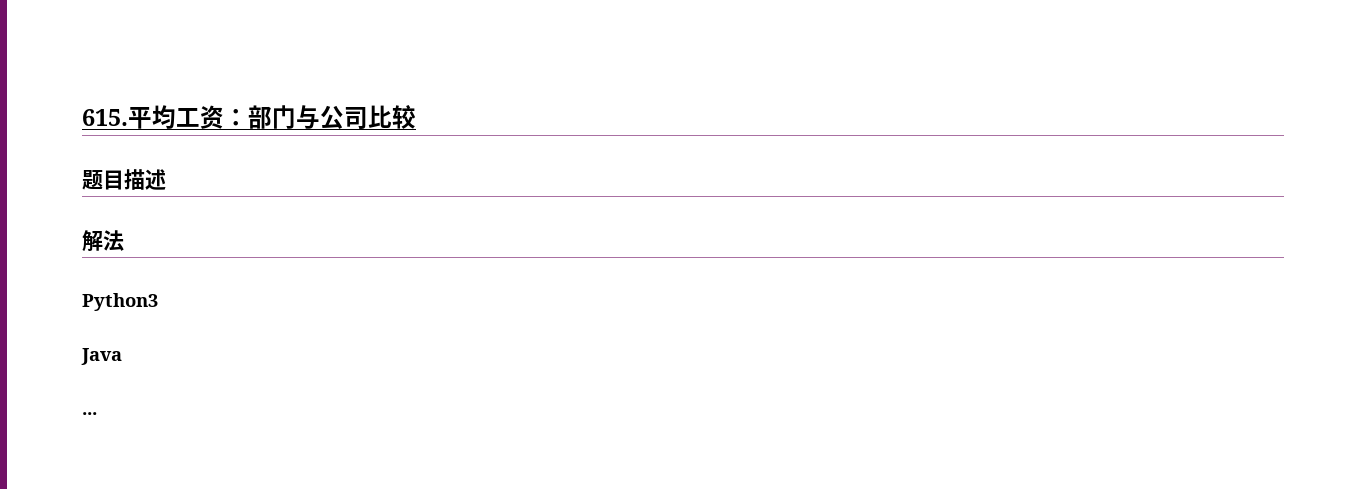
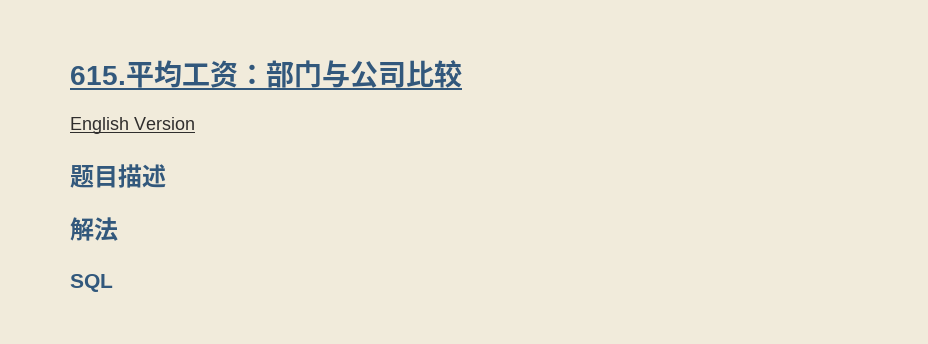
(416, 117) none -> [70,117,195,134] // English Version
[82,293,158,311] [81,348,122,365] [82,412,97,415] Python3 // Java // ... -> [70,274,113,292] SQL

